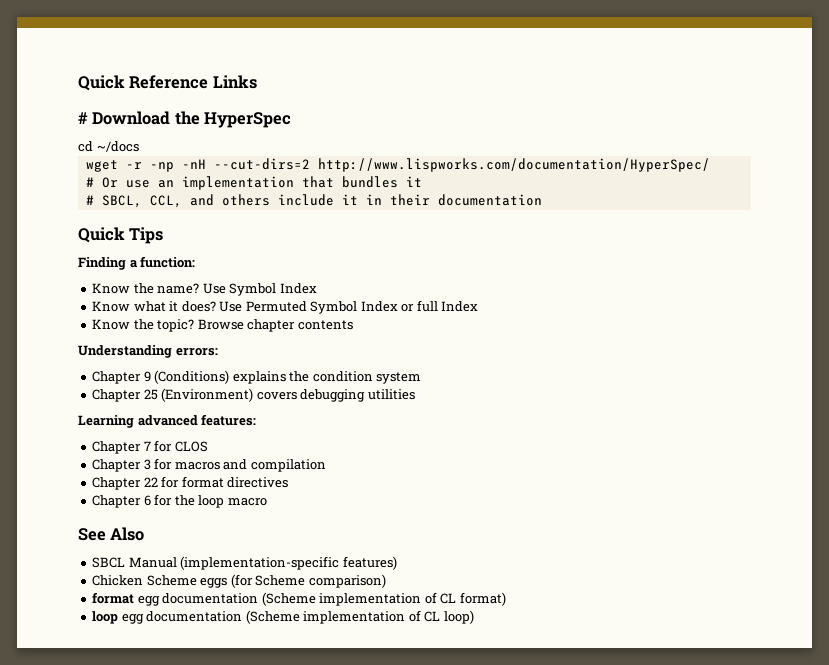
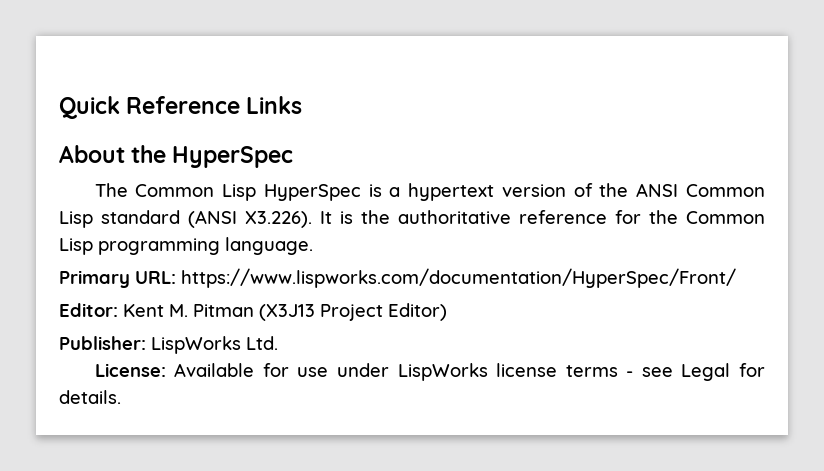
[78,111,171,125] # Download -> [59,145,125,163] About
[78,141,139,152] [85,158,710,172] [85,176,422,190] [85,194,542,208] [78,227,164,244] [78,256,196,270] [92,283,317,296] [92,300,479,314] [92,319,353,332] [78,345,218,358] [92,370,422,384] [92,388,415,402] [78,414,257,428] [92,440,208,454] [92,458,326,472] [92,476,289,490] [92,494,267,508] [78,527,145,541] [92,556,397,570] [92,574,386,588] [92,592,506,606] [92,610,474,624] cd ~/docs // wget -r -np -nH --cut-dirs=2 http://www.lispworks.com/documentation/HyperSpec/ // # Or use an implementation that bundles it // # SBCL, CCL, and others include it in their documentation // Quick Tips // Finding a function: // Know the name? Use Symbol Index // Know what it does? Use Permuted Symbol Index or full Index // Know the topic? Browse chapter contents // Understanding errors: // Chapter 9 (Conditions) explains the condition system // Chapter 25 (Environment) covers debugging utilities // Learning advanced features: // Chapter 7 for CLOS // Chapter 3 for macros and compilation // Chapter 22 for format directives // Chapter 6 for the loop macro // See Also // SBCL Manual (implementation-specific features) // Chicken Scheme eggs (for Scheme comparison) // format egg documentation (Scheme implementation of CL format) // loop egg documentation (Scheme implementation of CL loop) -> [94,183,766,201] [59,210,765,228] [59,237,313,255] [59,268,736,288] [59,303,447,321] [59,336,278,354] [94,363,765,381] [59,390,121,404] The Common Lisp HyperSpec is a hypertext version of the ANSI Common Lisp standard (ANSI X3.226). It is the authoritative reference for the Common Lisp programming language. // Primary URL: https://www.lispworks.com/documentation/HyperSpec/Front/ // Editor: Kent M. Pitman (X3J13 Project Editor) // Publisher: LispWorks Ltd. // License: Available for use under LispWorks license terms - see Legal for details.

